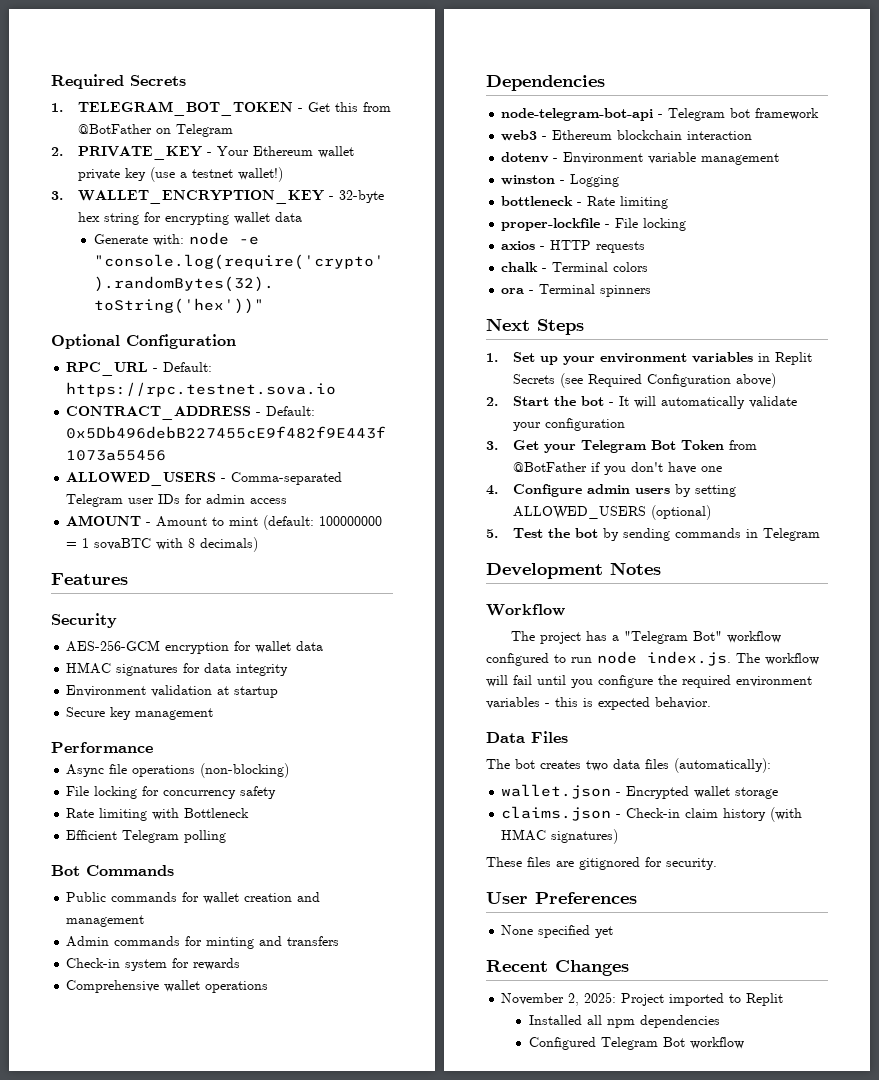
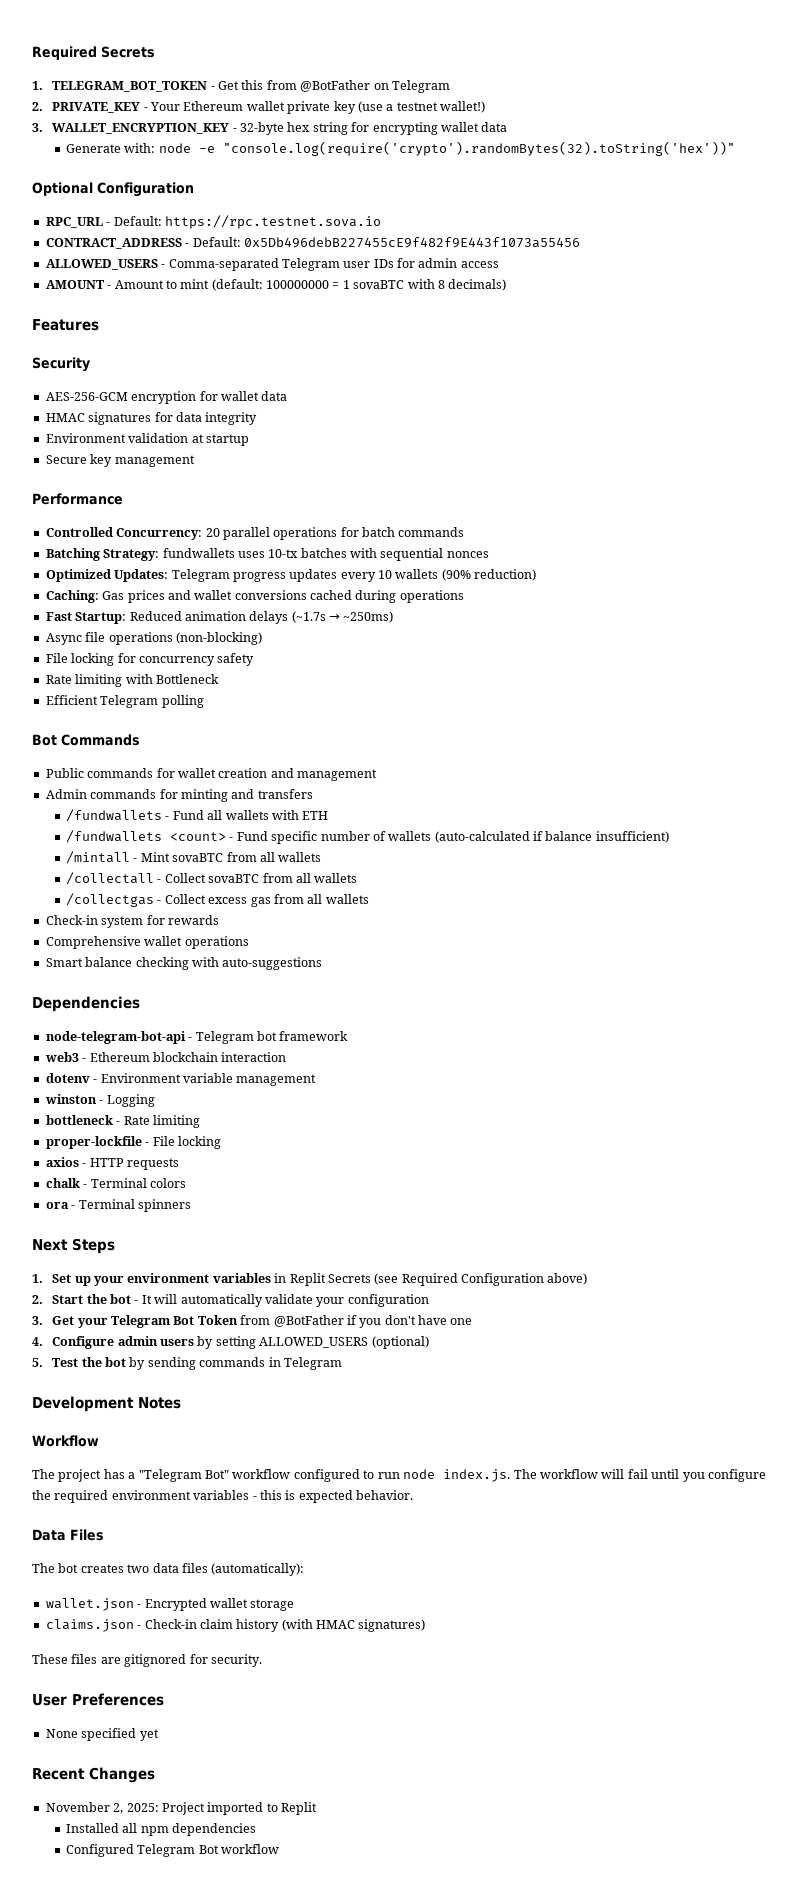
(153, 747) none -> [45,527,465,540] [45,548,489,561] [45,569,537,582] [45,590,464,603] [45,611,394,624] // Controlled Concurrency: 20 parallel operations for batch commands // Batching Strategy: fundwallets uses 10-tx batches with sequential nonces // Optimized Updates: Telegram progress updates every 10 wallets (90% reduction) // Caching: Gas prices and wallet conversions cached during operations // Fast Startup: Reduced animation delays (~1.7s → ~250ms)
(340, 941) none -> [66,809,329,822] [66,830,669,844] [66,851,322,864] [66,872,358,885] [66,893,369,907] // /fundwallets - Fund all wallets with ETH // /fundwallets <count> - Fund specific number of wallets (auto-calculated if balance insufficient) // /mintall - Mint sovaBTC from all wallets // /collectall - Collect sovaBTC from all wallets // /collectgas - Collect excess gas from all wallets
(269, 987) none -> [45,957,323,970] // Smart balance checking with auto-suggestions

